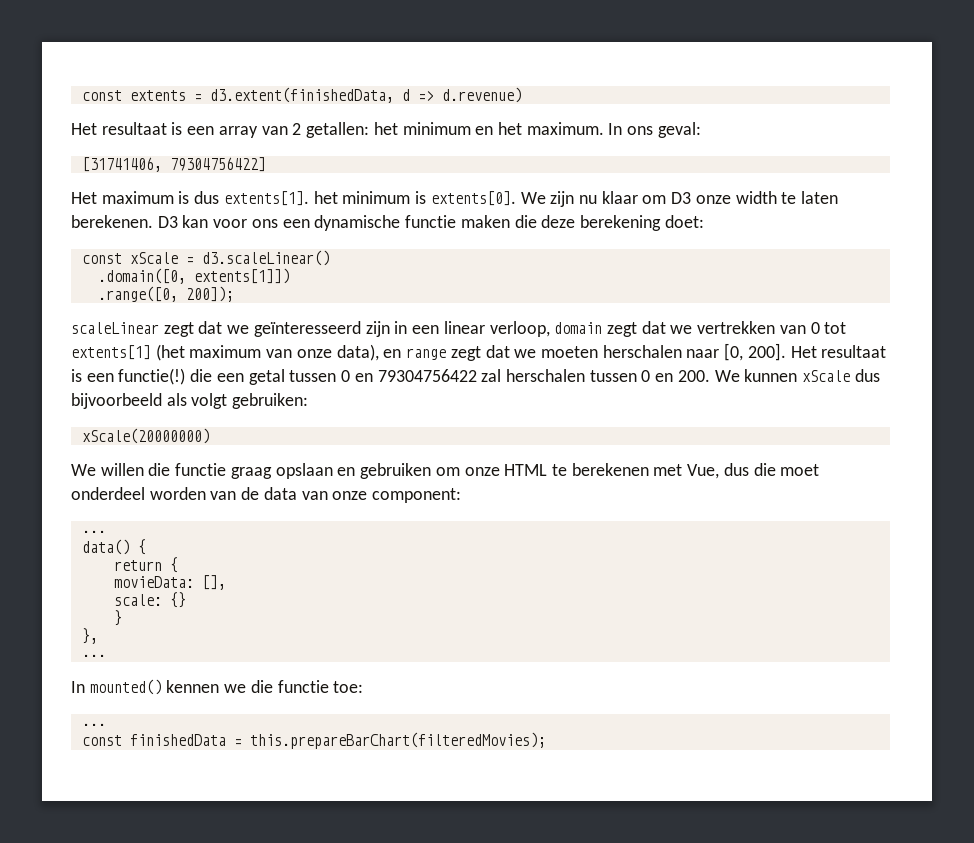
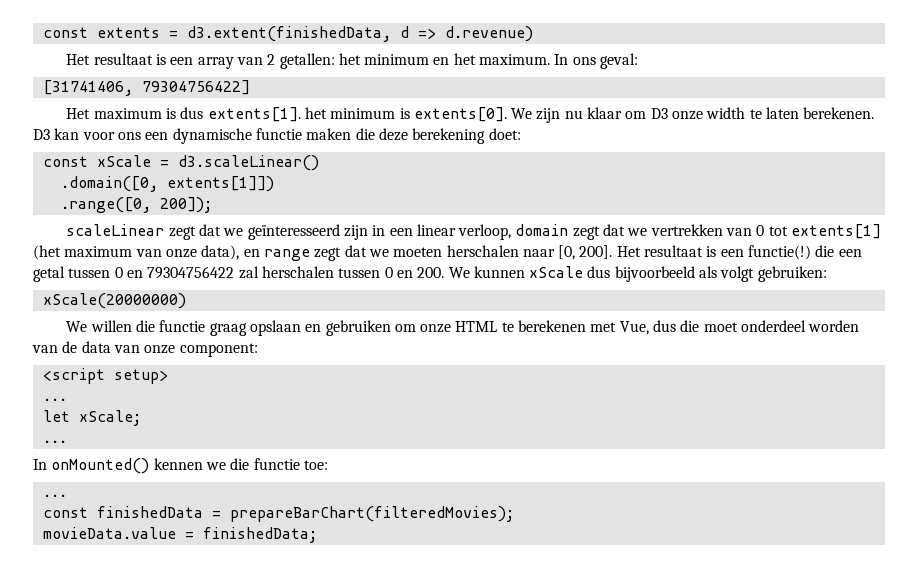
[81,530,106,533] [81,539,146,555] [113,557,178,573] [113,575,226,590] [113,592,186,608] [113,610,122,626] [81,628,98,644] // ... // data() { // return { // movieData: [], // scale: {} // } // }, -> [42,368,168,384] [42,398,67,401] [42,410,141,426] // <script setup> // ... // let xScale;
[89,679,162,695] mounted() -> [51,458,150,474] onMounted()
[249,732,546,749] this.prepareBarChart(filteredMovies); -> [229,506,514,522] [42,527,317,543] prepareBarChart(filteredMovies); // movieData.value = finishedData;

